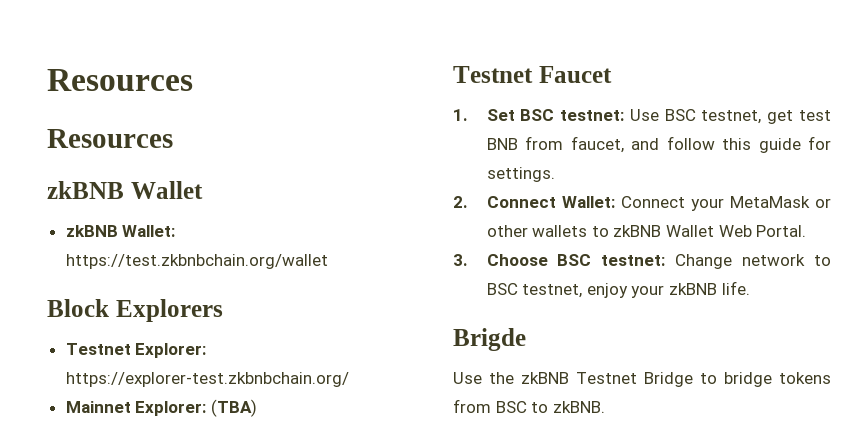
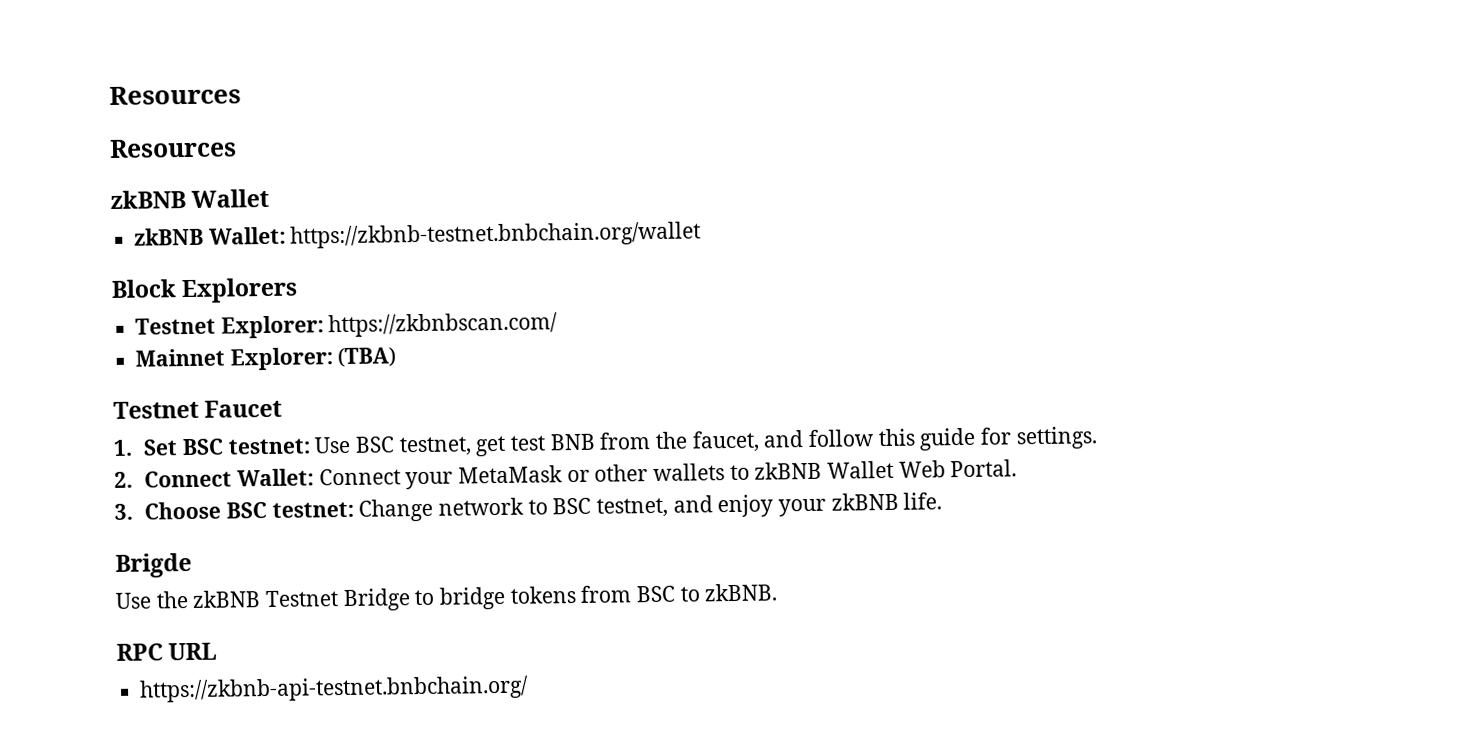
[65,254,328,269] https://test.zkbnbchain.org/wallet -> [290,221,702,249] https://zkbnb-testnet.bnbchain.org/wallet
[65,372,349,387] https://explorer-test.zkbnbchain.org/ -> [328,312,559,338] https://zkbnbscan.com/
(564, 143) none -> [654,431,687,449] the
(583, 291) none -> [672,495,713,513] and
(605, 407) none -> [116,642,218,661] [139,675,530,703] // RPC URL // https://zkbnb-api-testnet.bnbchain.org/

